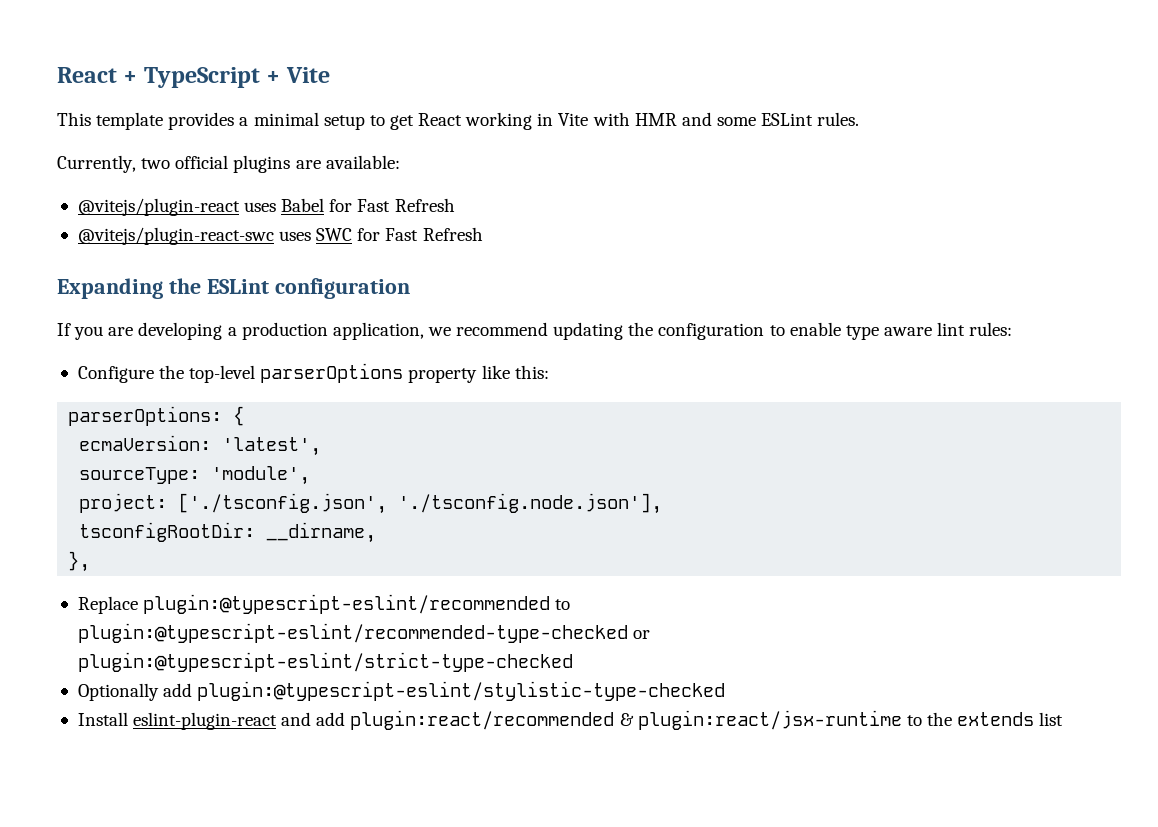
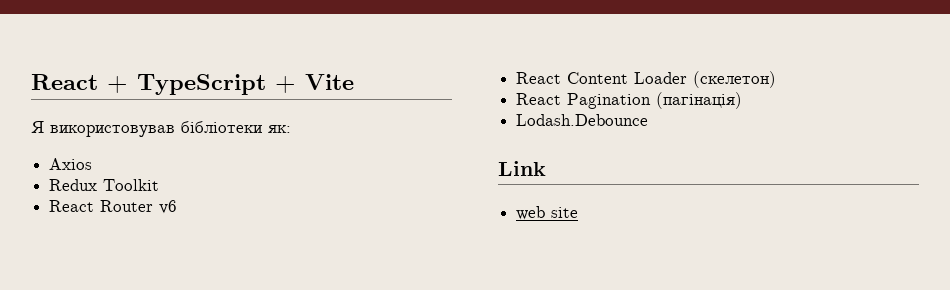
[57,112,860,130] [57,155,400,173] [77,198,455,216] [77,227,483,245] [57,278,410,299] [57,322,1013,340] [77,363,549,383] [68,406,245,426] [79,435,322,456] [79,466,311,485] [79,493,663,514] [79,522,377,543] [68,551,91,572] [77,594,571,614] [77,623,651,643] [77,652,573,672] [77,681,726,701] [77,710,1064,730] This template provides a minimal setup to get React working in Vite with HMR and some ESLint rules. // Currently, two official plugins are available: // @vitejs/plugin-react uses Babel for Fast Refresh // @vitejs/plugin-react-swc uses SWC for Fast Refresh // Expanding the ESLint configuration // If you are developing a production application, we recommend updating the configuration to enable type aware lint rules: // Configure the top-level parserOptions property like this: // parserOptions: { // ecmaVersion: 'latest', // sourceType: 'module', // project: ['./tsconfig.json', './tsconfig.node.json'], // tsconfigRootDir: __dirname, // }, // Replace plugin:@typescript-eslint/recommended to plugin:@typescript-eslint/recommended-type-checked or plugin:@typescript-eslint/strict-type-checked // Optionally add plugin:@typescript-eslint/stylistic-type-checked // Install eslint-plugin-react and add plugin:react/recommended & plugin:react/jsx-runtime to the extends list -> [31,121,291,137] [49,158,93,170] [49,179,160,191] [49,200,178,214] [516,71,777,88] [516,92,743,109] [516,114,649,126] [498,161,546,176] [516,206,579,220] Я використовував бібліотеки як: // Axios // Redux Toolkit // React Router v6 // React Content Loader (скелетон) // React Pagination (пагінація) // Lodash.Debounce // Link // web site

